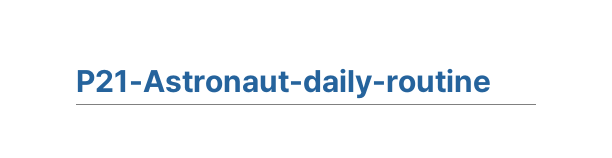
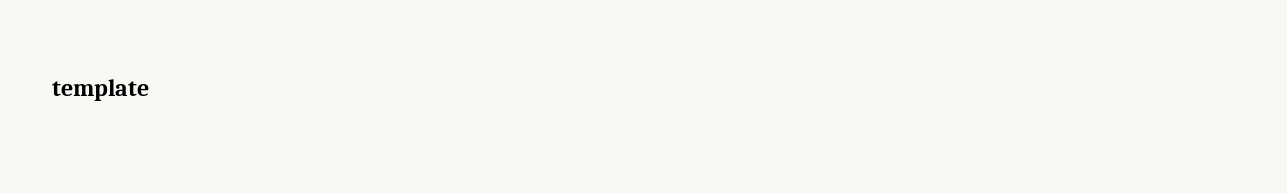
[76,68,491,99] P21-Astronaut-daily-routine -> [52,79,149,101] template

